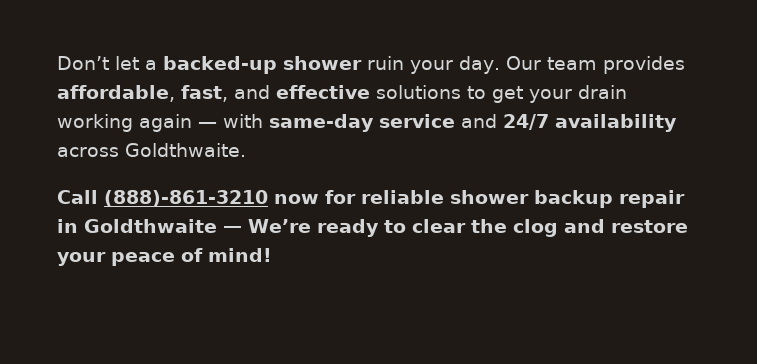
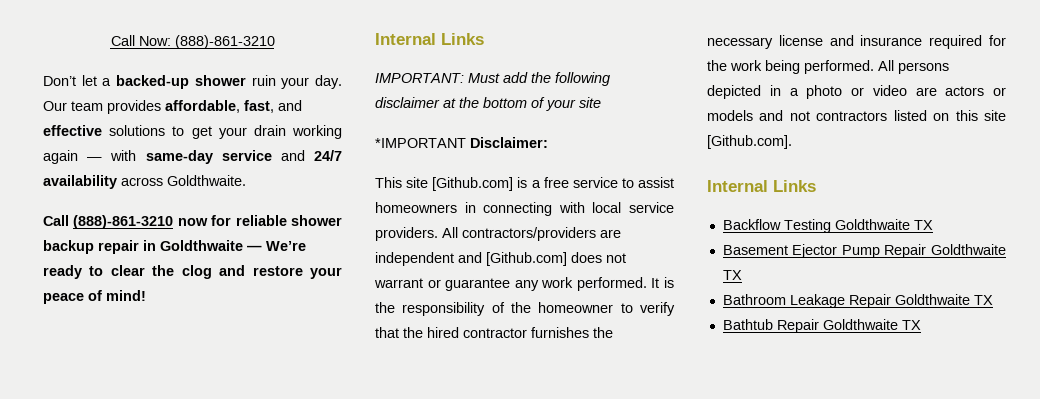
(57, 63) none -> [110,35,275,49] Call Now: (888)-861-3210 //
(272, 255) none -> [375,33,484,45] [375,72,610,86] [375,97,601,111] [375,137,548,148] [375,177,674,191] [375,202,674,216] [375,227,621,241] [375,252,626,266] [374,277,674,291] [375,302,675,316] [375,327,613,338] [707,35,1006,49] [707,60,949,74] [707,85,1006,99] [707,110,1006,121] [707,135,792,149] [707,180,816,192] [722,219,933,233] [722,244,1006,258] [722,270,742,280] [722,294,993,308] [722,319,921,333] // Internal Links // IMPORTANT: Must add the following disclaimer at the bottom of your site // *IMPORTANT Disclaimer: // This site [Github.com] is a free service to assist homeowners in connecting with local service providers. All contractors/providers are independent and [Github.com] does not warrant or guarantee any work performed. It is the responsibility of the homeowner to verify that the hired contractor furnishes the necessary license and insurance required for the work being performed. All persons depicted in a photo or video are actors or models and not contractors listed on this site [Github.com]. // Internal Links // Backflow Testing Goldthwaite TX // Basement Ejector Pump Repair Goldthwaite TX // Bathroom Leakage Repair Goldthwaite TX // Bathtub Repair Goldthwaite TX

